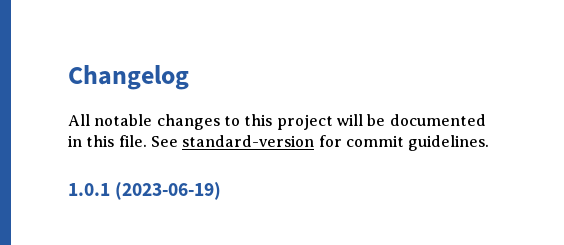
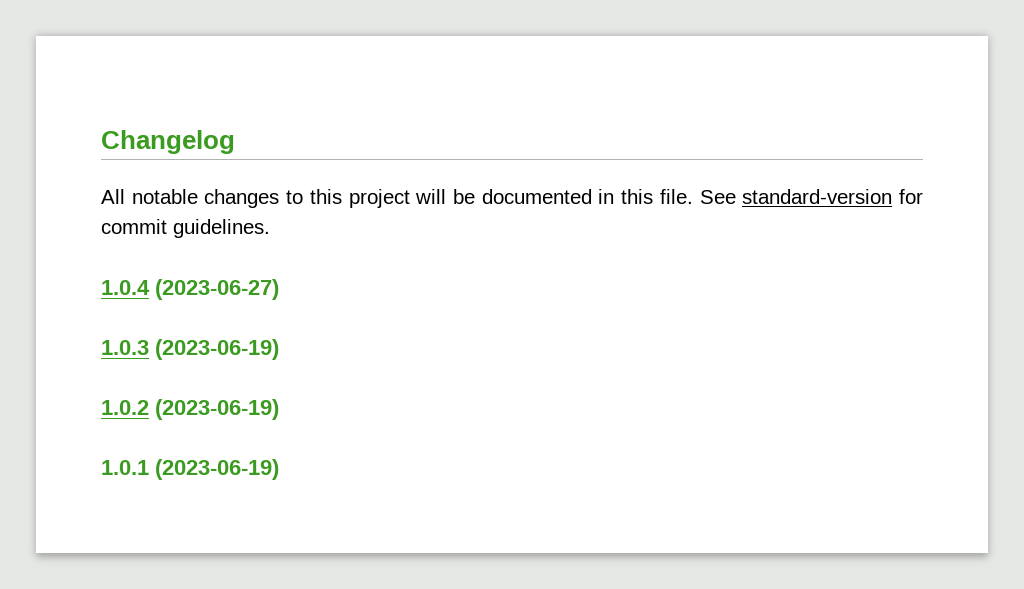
(490, 143) none -> [101,279,279,300] [101,339,279,360] [101,399,279,420] // 1.0.4 (2023-06-27) // 1.0.3 (2023-06-19) // 1.0.2 (2023-06-19)

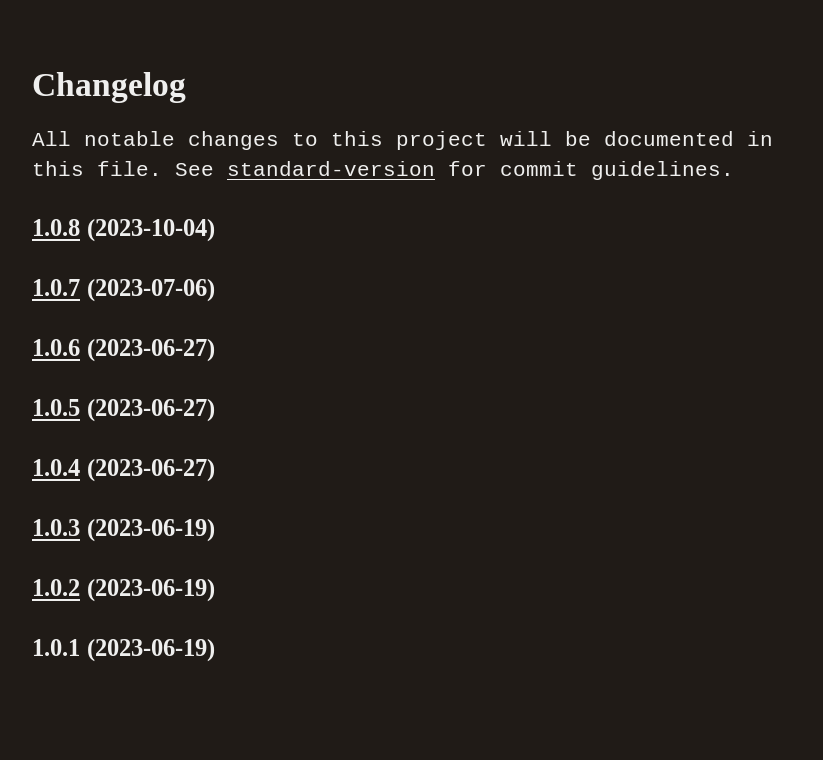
(270, 228) none -> [32,219,215,242] [32,279,215,302] [32,339,215,362] [32,399,215,422] // 1.0.8 (2023-10-04) // 1.0.7 (2023-07-06) // 1.0.6 (2023-06-27) // 1.0.5 (2023-06-27)

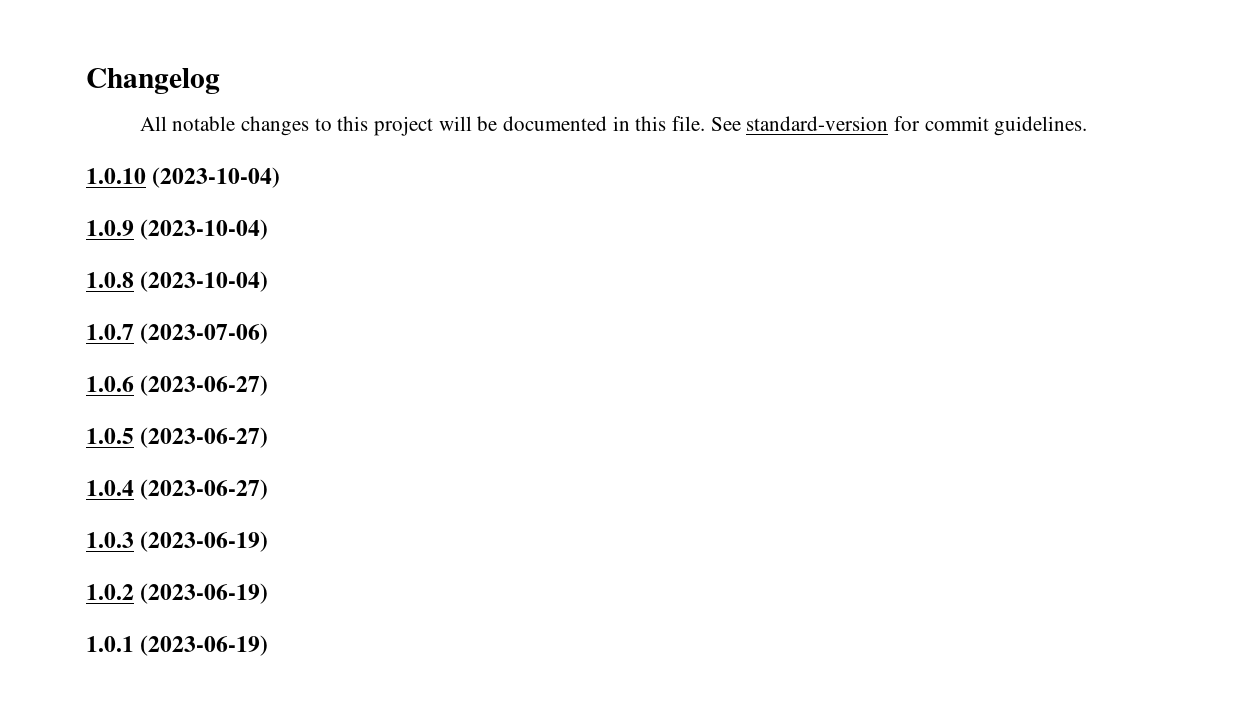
(734, 170) none -> [86,167,281,188] [86,219,269,240] // 1.0.10 (2023-10-04) // 1.0.9 (2023-10-04)

